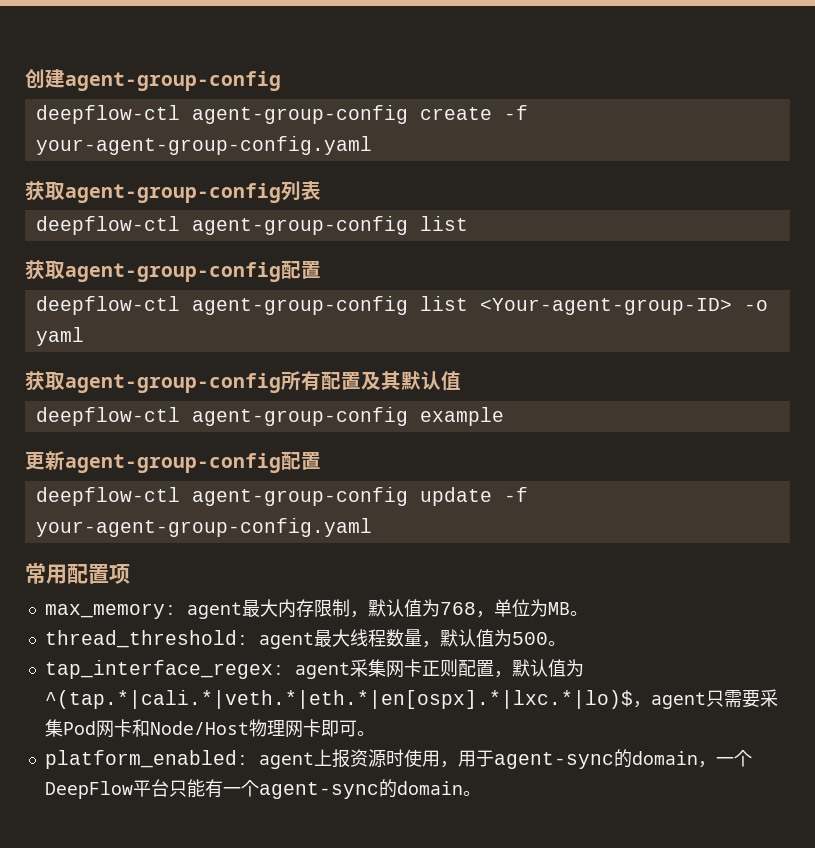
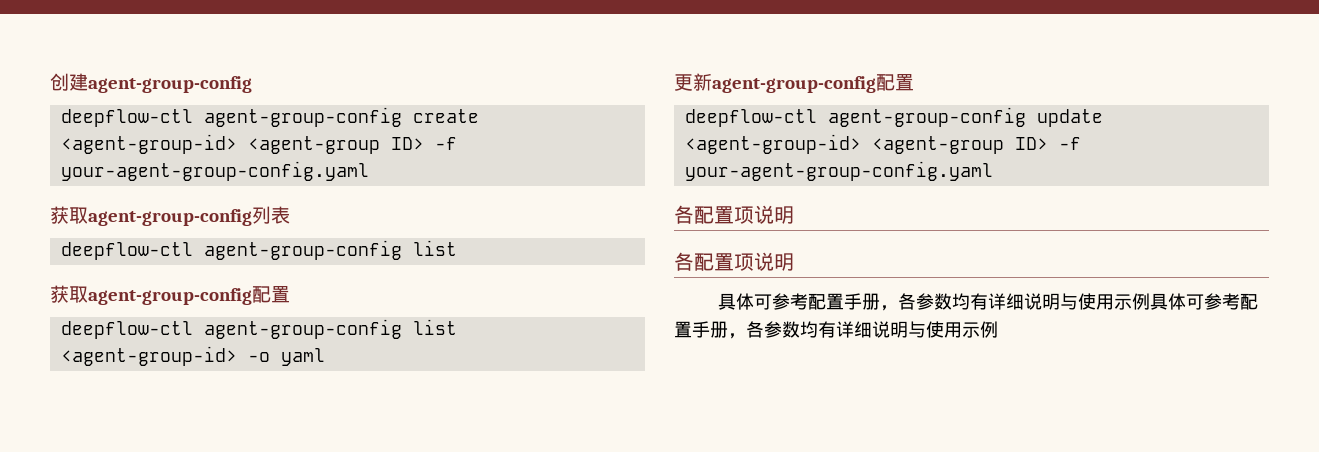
(492, 113) none -> [60,134,424,154] <agent-group-id> <agent-group ID>
[479,298,732,315] <Your-agent-group-ID> -> [60,346,237,366] <agent-group-id>
[25,371,461,393] [35,407,504,426] // 获取agent-group-config所有配置及其默认值 // deepflow-ctl agent-group-config example -> (325, 357) none
[503,487,528,502] [35,518,372,537] [25,563,130,584] [44,599,588,619] [44,629,566,649] [44,659,584,679] [44,689,778,709] [44,719,375,738] [44,749,752,769] [44,779,481,799] -f your-agent-group-config.yaml // 常用配置项 // max_memory: agent最大内存限制，默认值为768，单位为MB。 // thread_threshold: agent最大线程数量，默认值为500。 // tap_interface_regex: agent采集网卡正则配置，默认值为^(tap.*|cali.*|veth.*|eth.*|en[ospx].*|lxc.*|lo)$，agent只需要采集Pod网卡和Node/Host物理网卡即可。 // platform_enabled: agent上报资源时使用，用于agent-sync的domain，一个DeepFlow平台只能有一个agent-sync的domain。 -> [684,134,1081,154] [684,161,993,181] [674,205,794,224] [674,252,794,271] [717,293,1258,311] [674,321,998,339] <agent-group-id> <agent-group ID> -f your-agent-group-config.yaml // 各配置项说明 // 各配置项说明 // 具体可参考配置手册，各参数均有详细说明与使用示例具体可参考配置手册，各参数均有详细说明与使用示例

